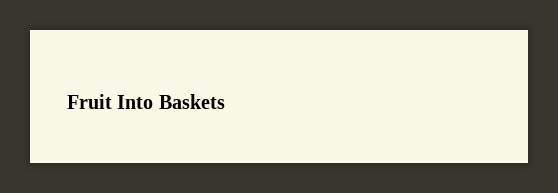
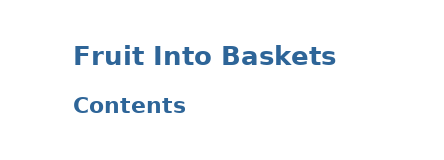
(225, 101) none -> [73,97,186,113] // Contents

